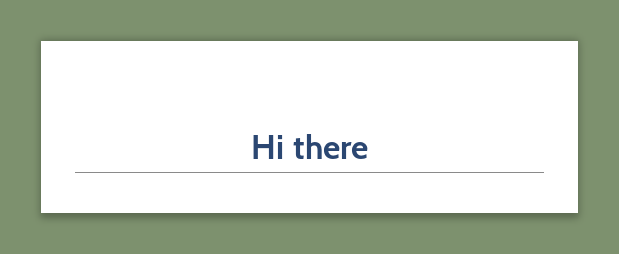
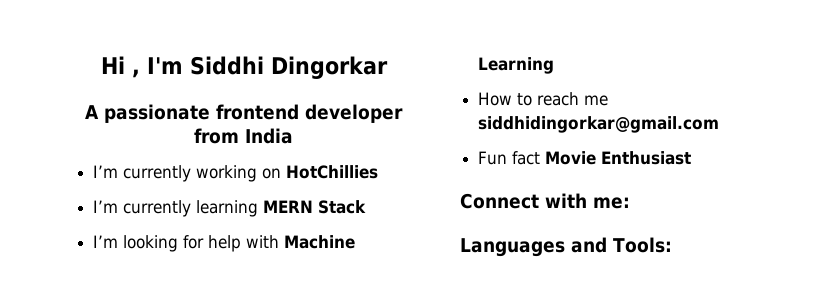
[293,134,369,159] there -> [131,56,388,79] [85,104,403,123] [194,128,293,144] [93,165,379,182] [93,200,367,217] [93,235,356,252] [478,57,555,74] [478,92,609,106] [478,116,720,133] [478,151,692,165] [460,193,630,209] [460,237,672,257] , I'm Siddhi Dingorkar // A passionate frontend developer from India // I’m currently working on HotChillies // I’m currently learning MERN Stack // I’m looking for help with Machine Learning // How to reach me siddhidingorkar@gmail.com // Fun fact Movie Enthusiast // Connect with me: // Languages and Tools:

